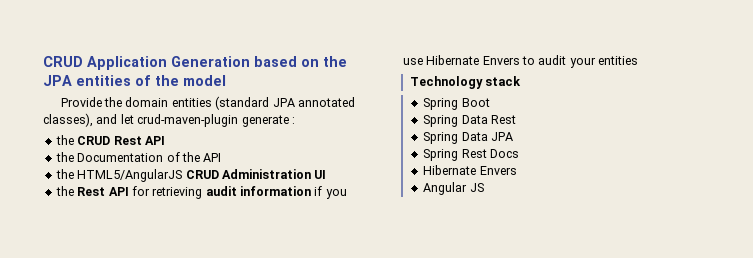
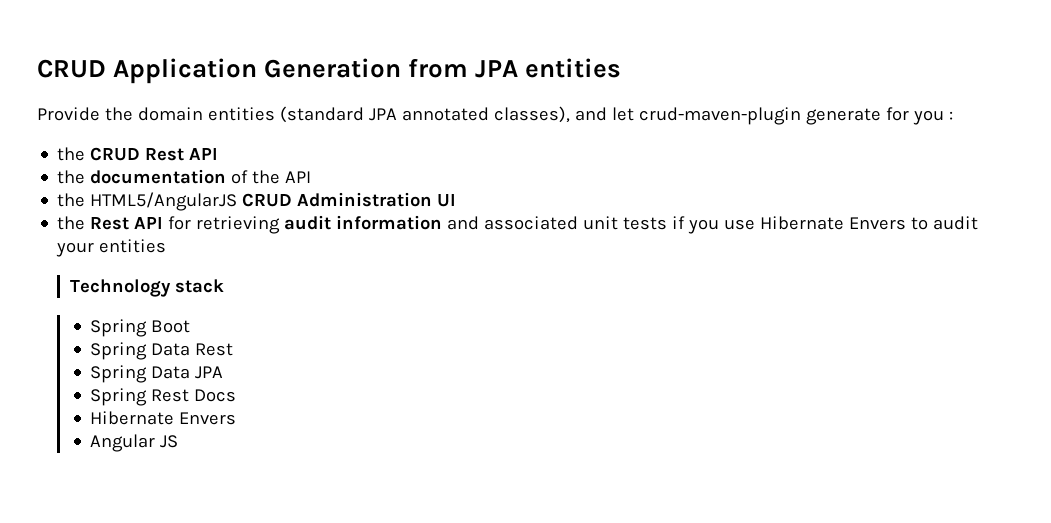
[254,56,347,67] based on the -> [408,58,469,78] from
[135,75,226,86] of the model -> (622, 68) none
(289, 121) none -> [885,107,944,125] for you
[77,153,164,162] Documentation -> [90,169,227,184] documentation
(311, 191) none -> [447,216,668,230] and associated unit tests

